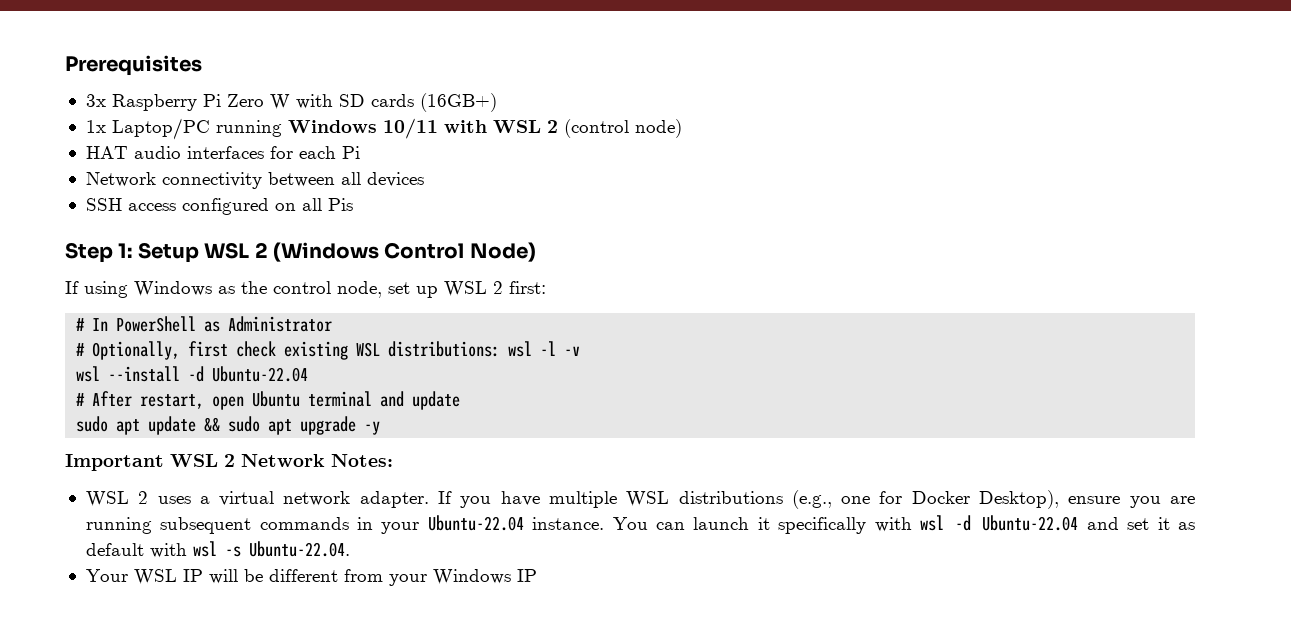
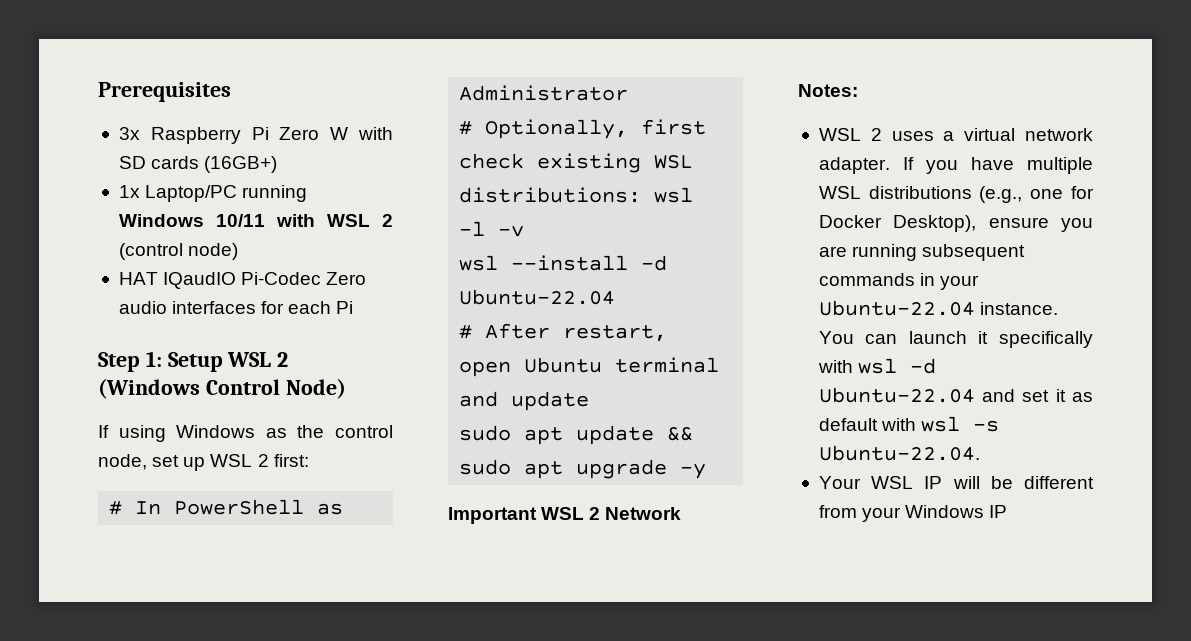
(128, 152) none -> [163,272,367,289] IQaudIO Pi-Codec Zero
[85,172,424,189] [85,198,353,215] // Network connectivity between all devices // SSH access configured on all Pis -> (354, 307) none

